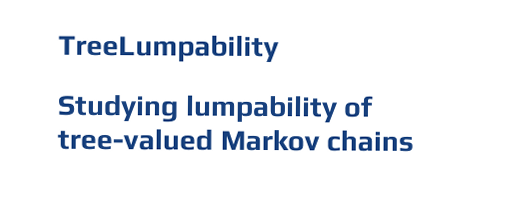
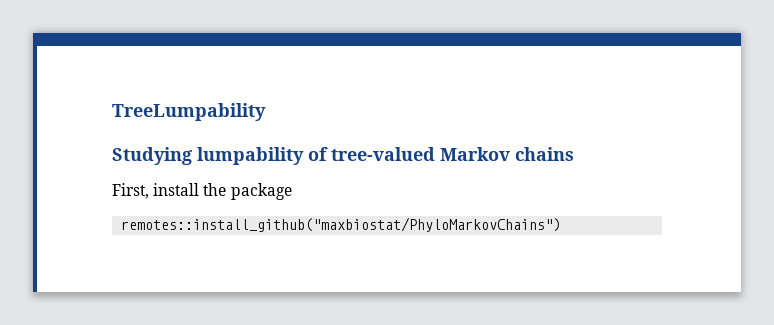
(415, 141) none -> [112,183,292,200] [121,217,562,232] // First, install the package // remotes::install_github("maxbiostat/PhyloMarkovChains")

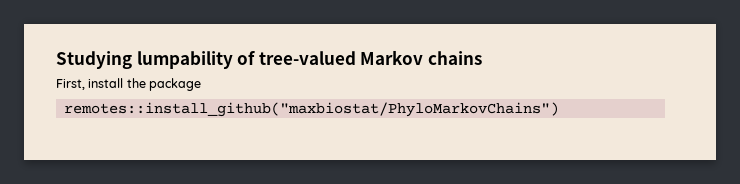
[112,103,266,121] TreeLumpability // -> (56, 60) none

